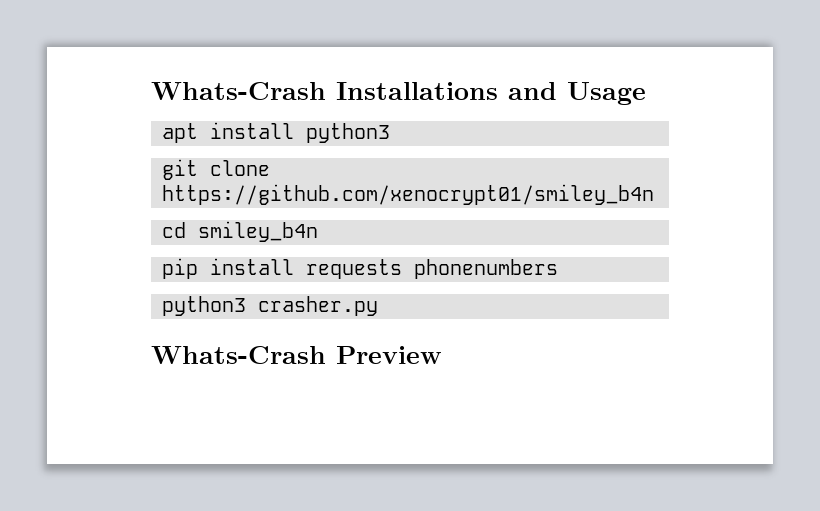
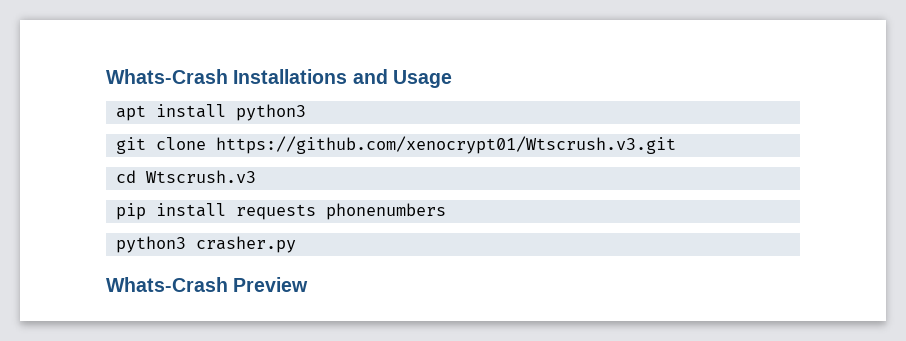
[162,184,655,205] https://github.com/xenocrypt01/smiley_b4n -> [216,136,677,154] https://github.com/xenocrypt01/Wtscrush.v3.git
[198,221,319,242] smiley_b4n -> [146,170,257,183] Wtscrush.v3

